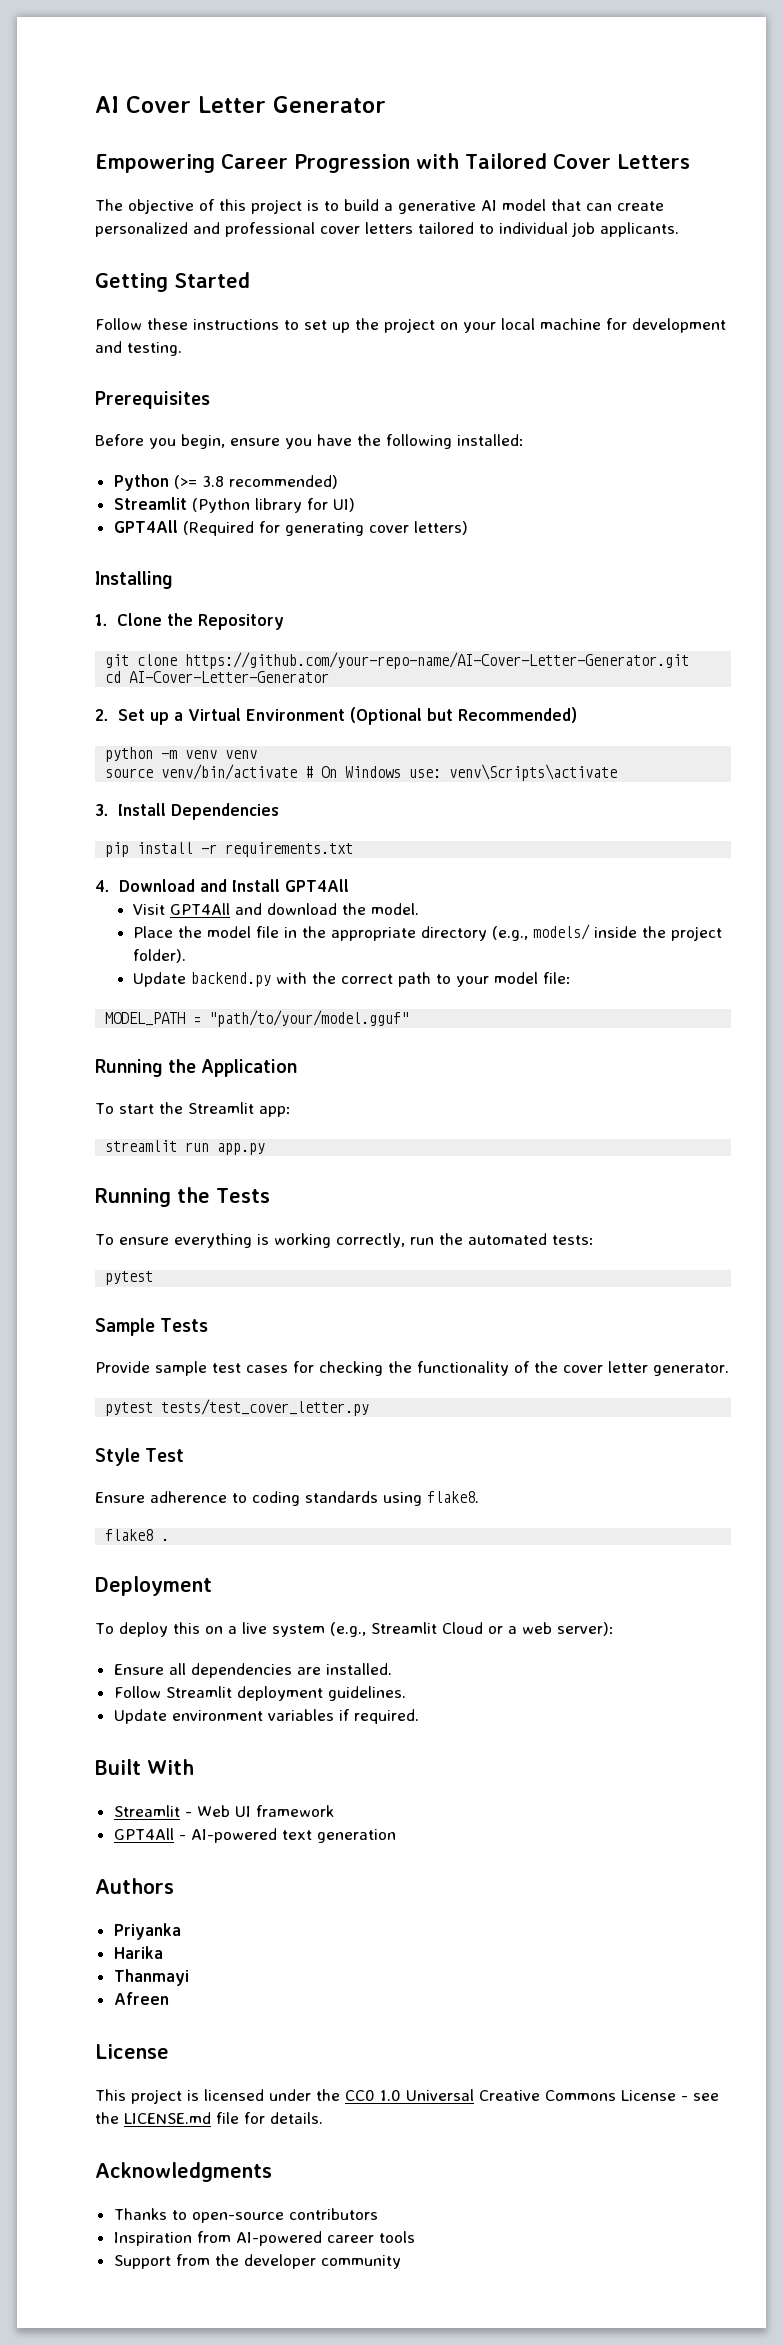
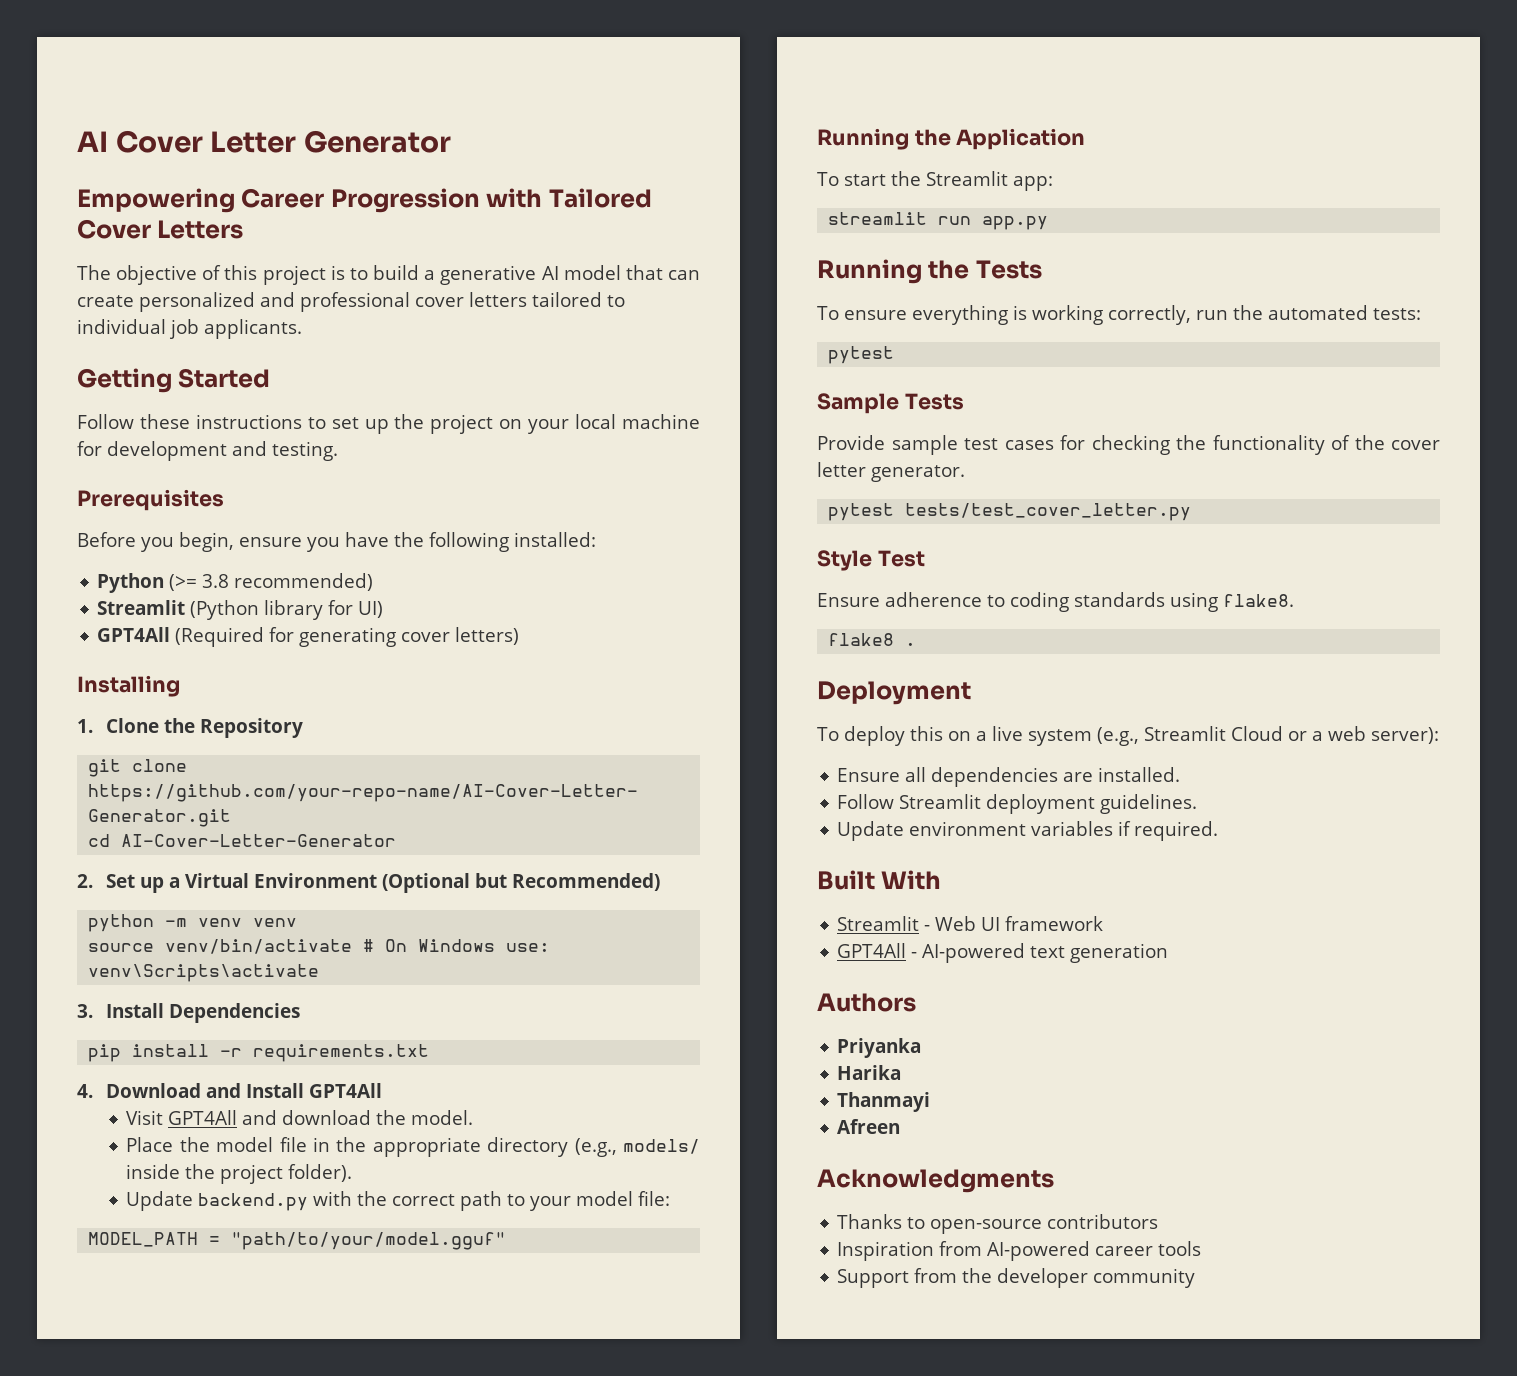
[95,2044,169,2059] [95,2089,719,2104] [95,2112,323,2124] // License // This project is licensed under the CC0 1.0 Universal Creative Commons License - see the LICENSE.md file for details. -> (901, 1126) none

